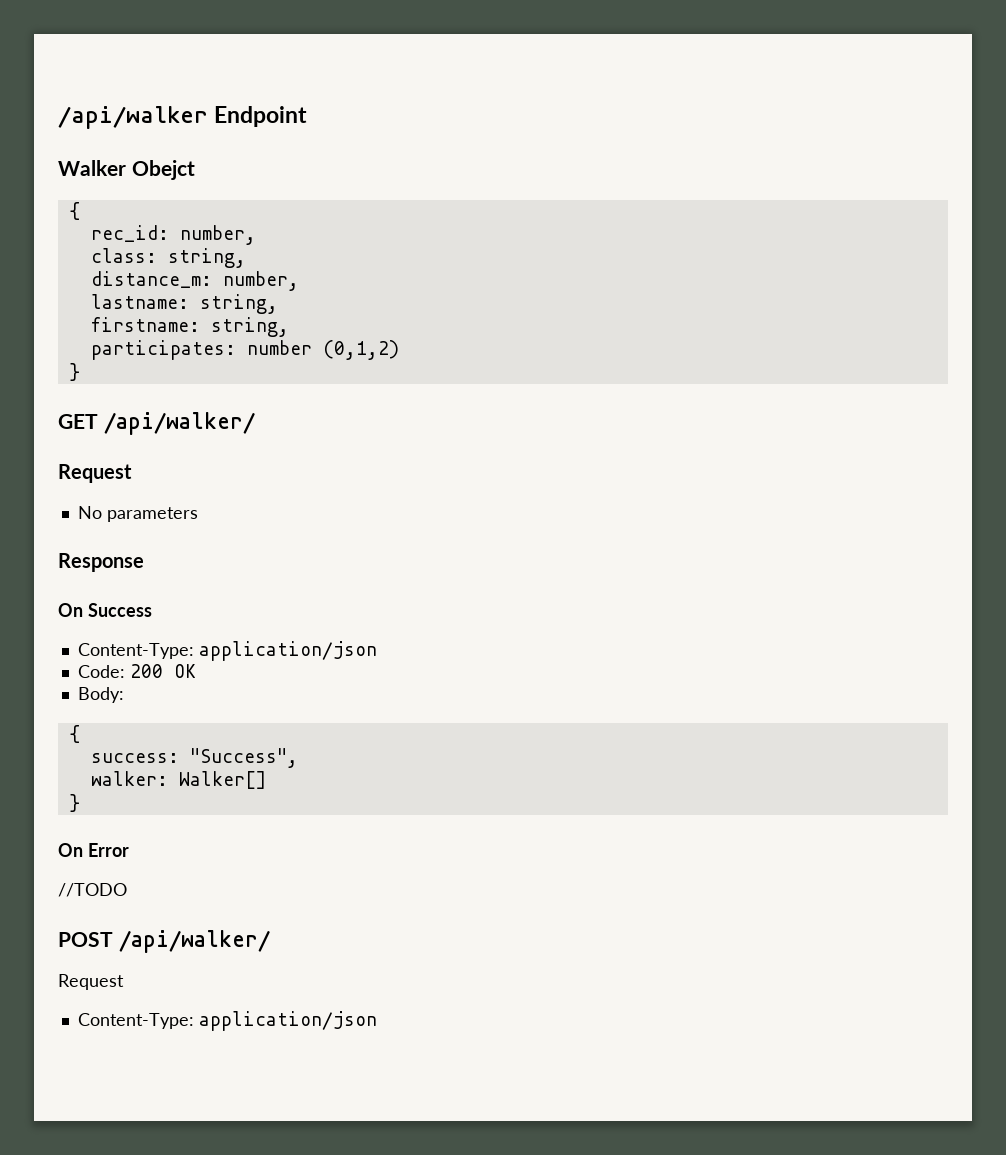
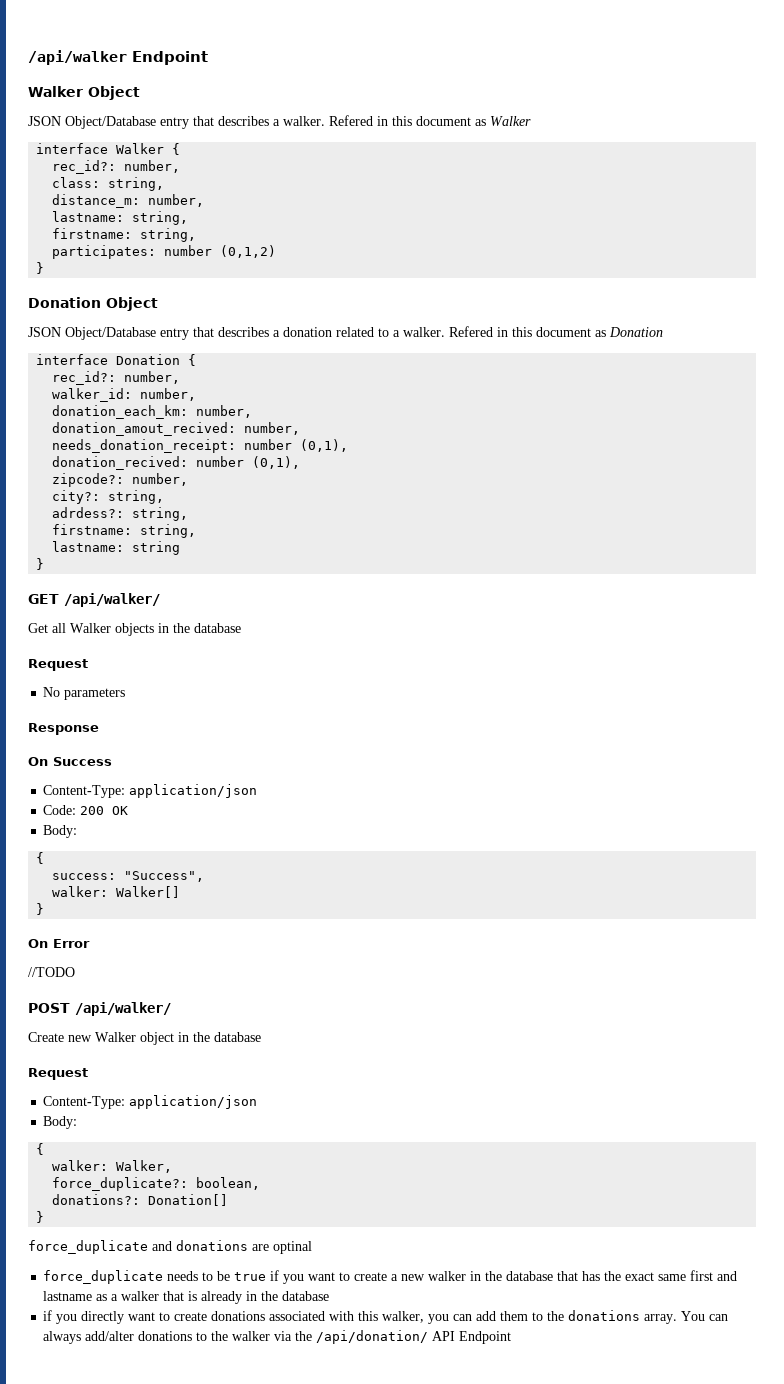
[131,160,195,180] [68,202,80,220] [90,225,169,242] Obejct // { // rec_id: -> [88,86,140,100] [28,115,531,129] [36,143,181,155] [52,160,117,174] Object // JSON Object/Database entry that describes a walker. Refered in this document as Walker // interface Walker { // rec_id?:
[58,412,255,435] GET /api/walker/ -> [28,297,158,311] [28,326,663,340] [36,354,197,366] [52,371,181,385] [52,388,197,402] [52,405,253,419] [52,422,301,436] [52,439,349,453] [52,456,301,470] [52,473,189,487] [52,490,165,504] [52,507,189,521] [52,524,197,538] [52,541,181,555] [36,558,45,570] [28,593,160,607] [28,623,241,636] Donation Object // JSON Object/Database entry that describes a donation related to a walker. Refered in this document as Donation // interface Donation { // rec_id?: number, // walker_id: number, // donation_each_km: number, // donation_amout_recived: number, // needs_donation_receipt: number (0,1), // donation_recived: number (0,1), // zipcode?: number, // city?: string, // adrdess?: string, // firstname: string, // lastname: string // } // GET /api/walker/ // Get all Walker objects in the database
[58,974,124,990] [77,1011,377,1031] Request // Content-Type: application/json -> [28,1032,261,1045] [28,1068,88,1080] [43,1095,258,1109] [43,1116,78,1129] [36,1143,45,1155] [52,1160,173,1173] [52,1177,261,1191] [52,1194,229,1206] [36,1211,45,1223] [28,1240,312,1254] [43,1270,738,1284] [43,1291,330,1304] [43,1310,729,1324] [43,1330,512,1344] Create new Walker object in the database // Request // Content-Type: application/json // Body: // { // walker: Walker, // force_duplicate?: boolean, // donations?: Donation[] // } // force_duplicate and donations are optinal // force_duplicate needs to be true if you want to create a new walker in the database that has the exact same first and lastname as a walker that is already in the database // if you directly want to create donations associated with this walker, you can add them to the donations array. You can always add/alter donations to the walker via the /api/donation/ API Endpoint

